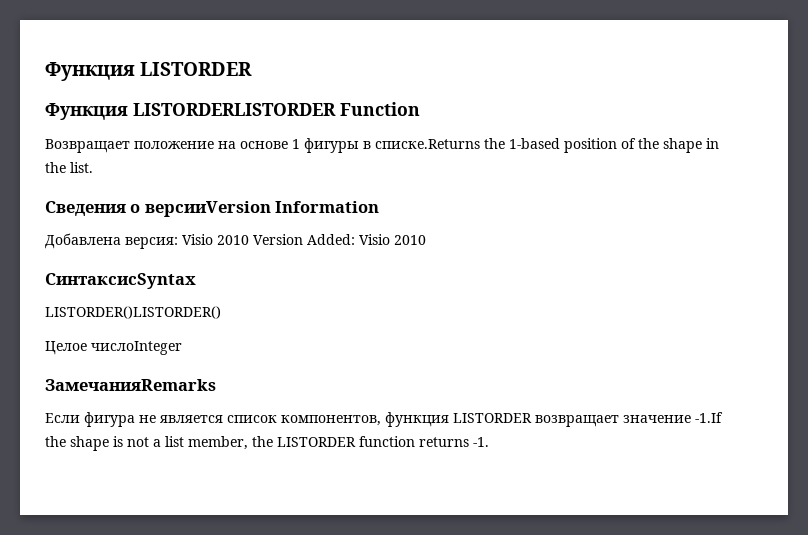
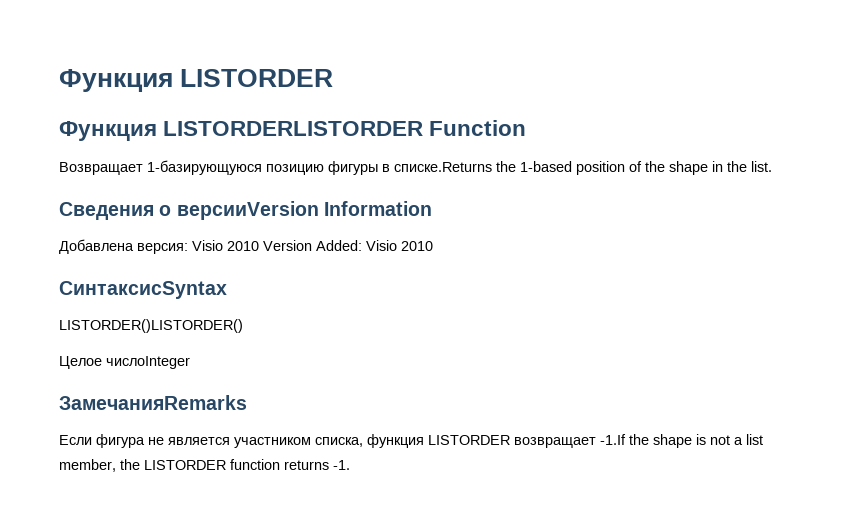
[134,139,300,149] положение на основе 1 -> [147,160,324,175] 1-базирующуюся позицию
[227,415,381,426] список компонентов, -> [234,437,363,448] участником списка,
[623,415,691,423] значение -> (596, 442) none

